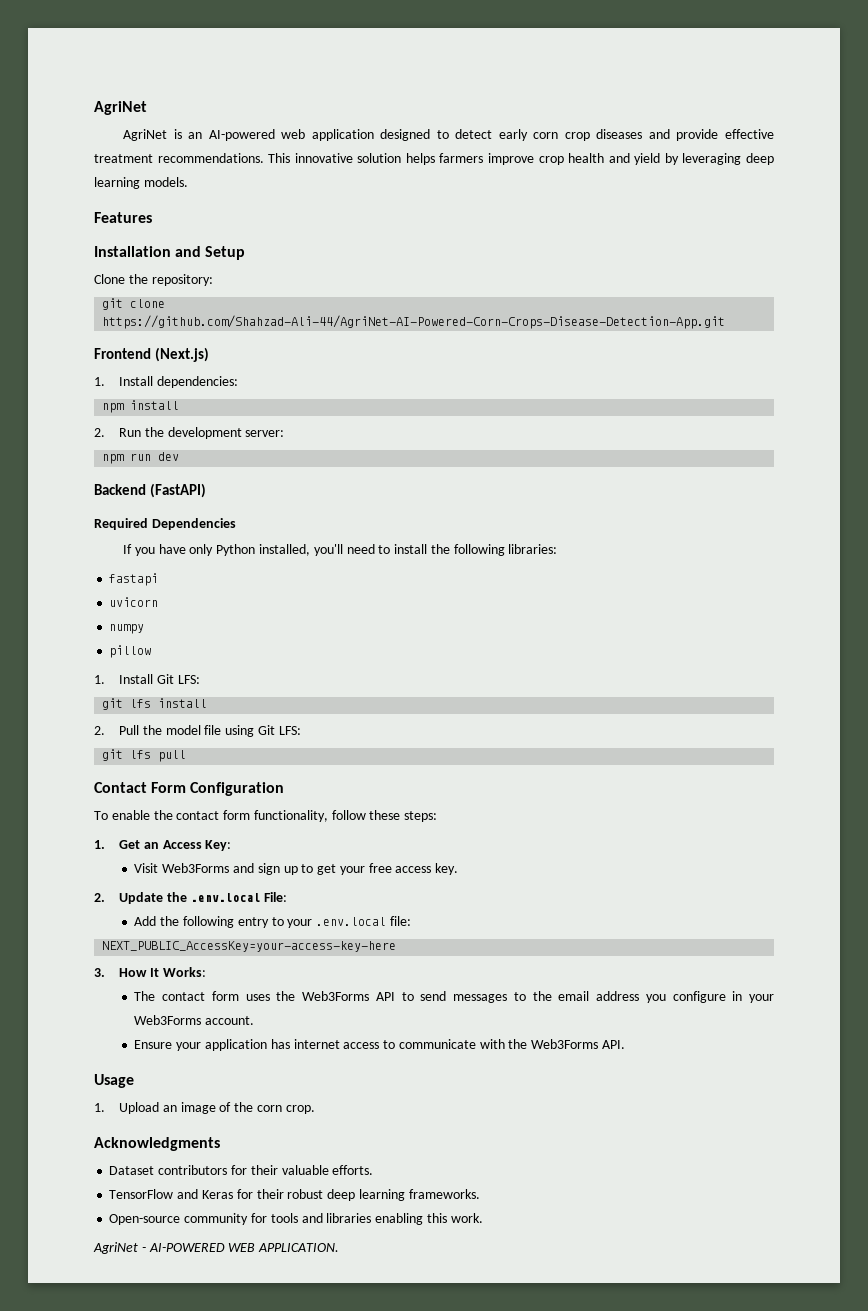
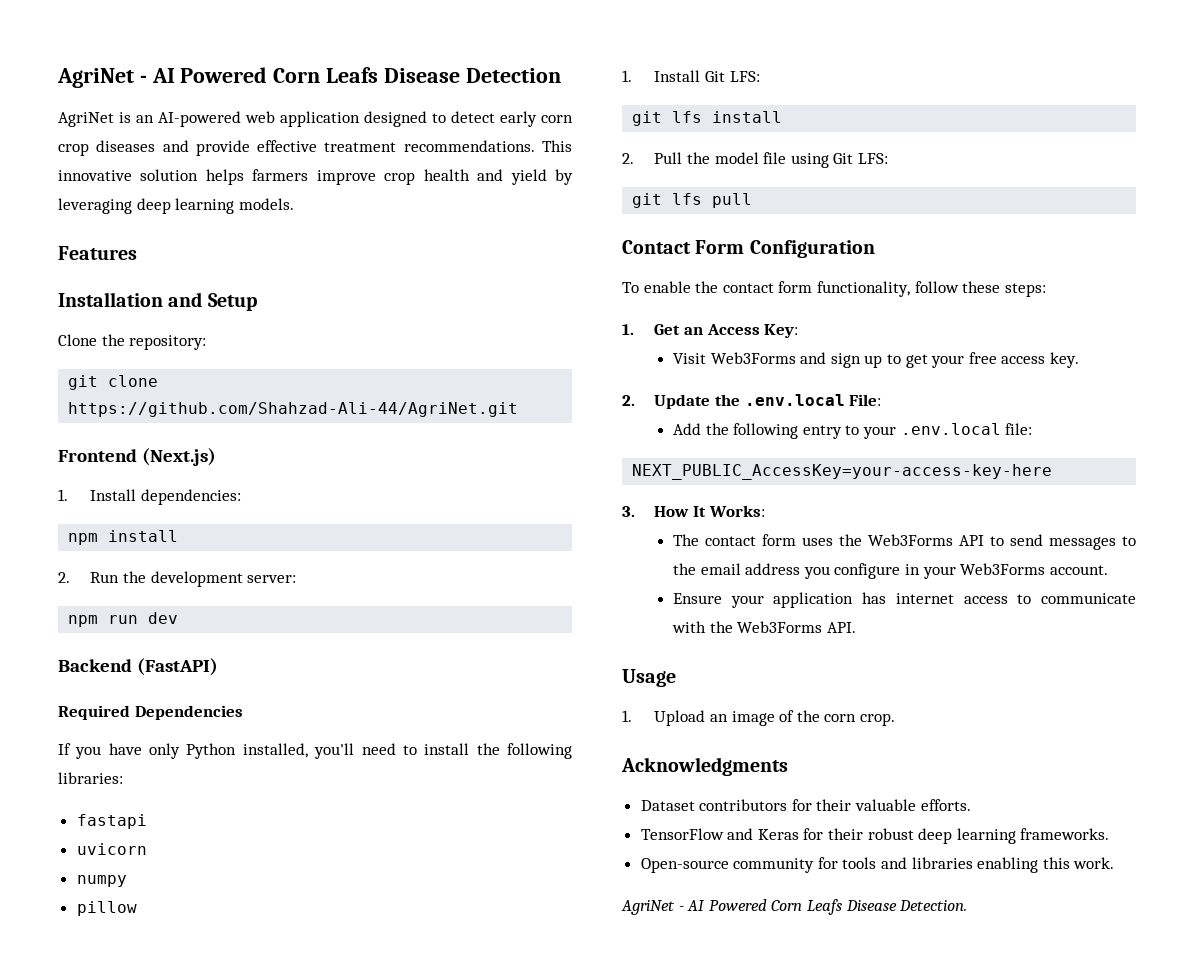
[94,101,147,115] AgriNet -> [57,67,561,88] AgriNet - AI Powered Corn Leafs Disease Detection
[102,315,726,329] https://github.com/Shahzad-Ali-44/AgriNet-AI-Powered-Corn-Crops-Disease-Detection-App.git -> [68,402,519,417] https://github.com/Shahzad-Ali-44/AgriNet.git
[148,1243,340,1252] AI-POWERED WEB APPLICATION. -> [687,899,968,915] AI Powered Corn Leafs Disease Detection.

